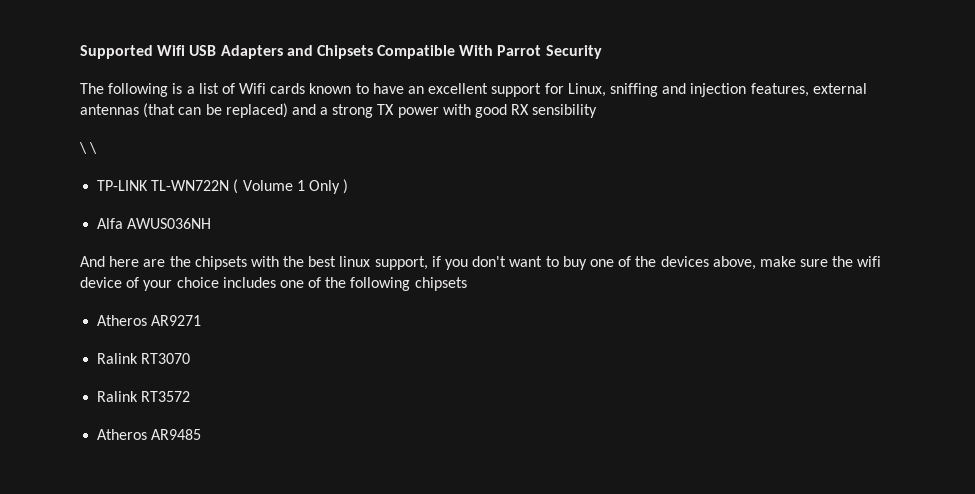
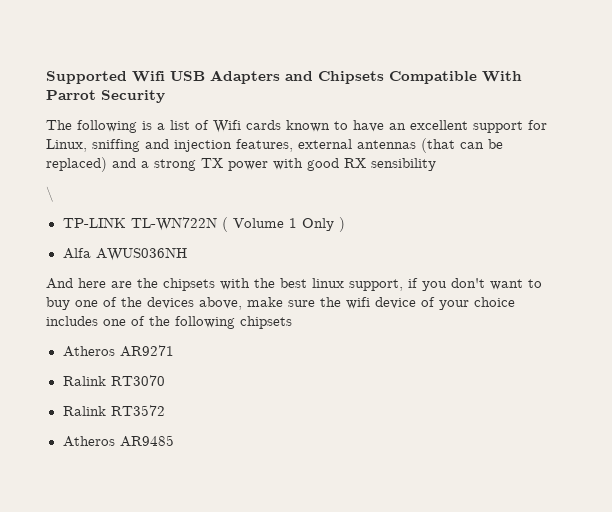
[89,142,98,154] \ -> (54, 194) none

